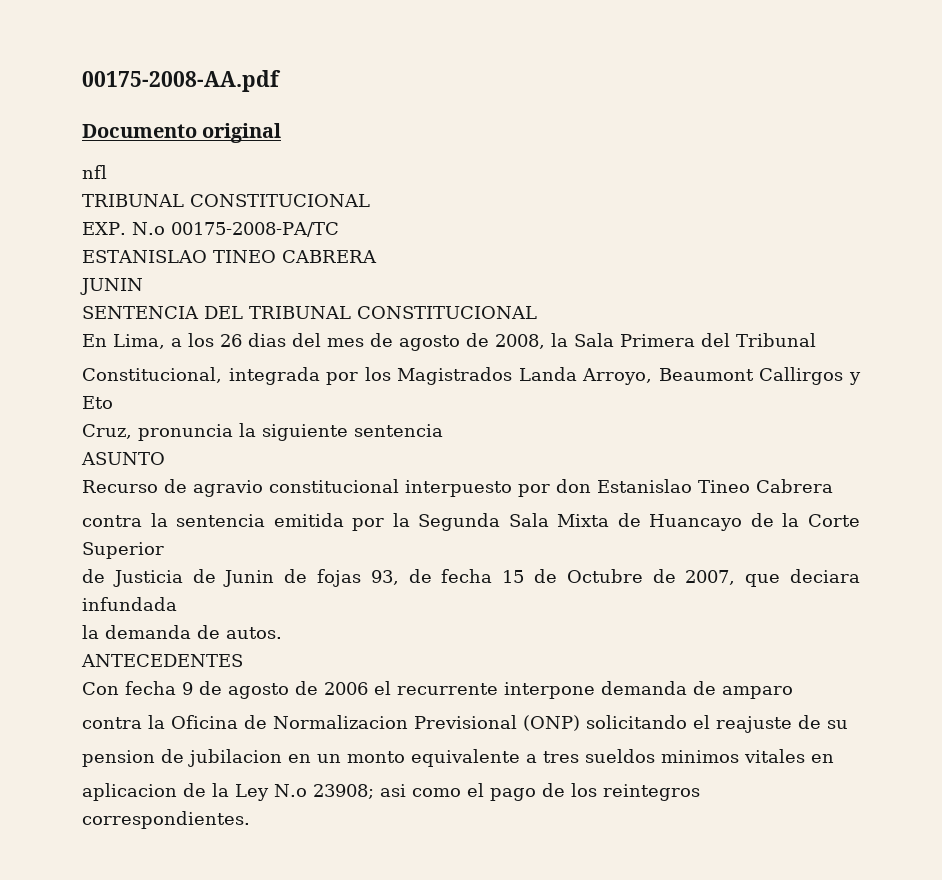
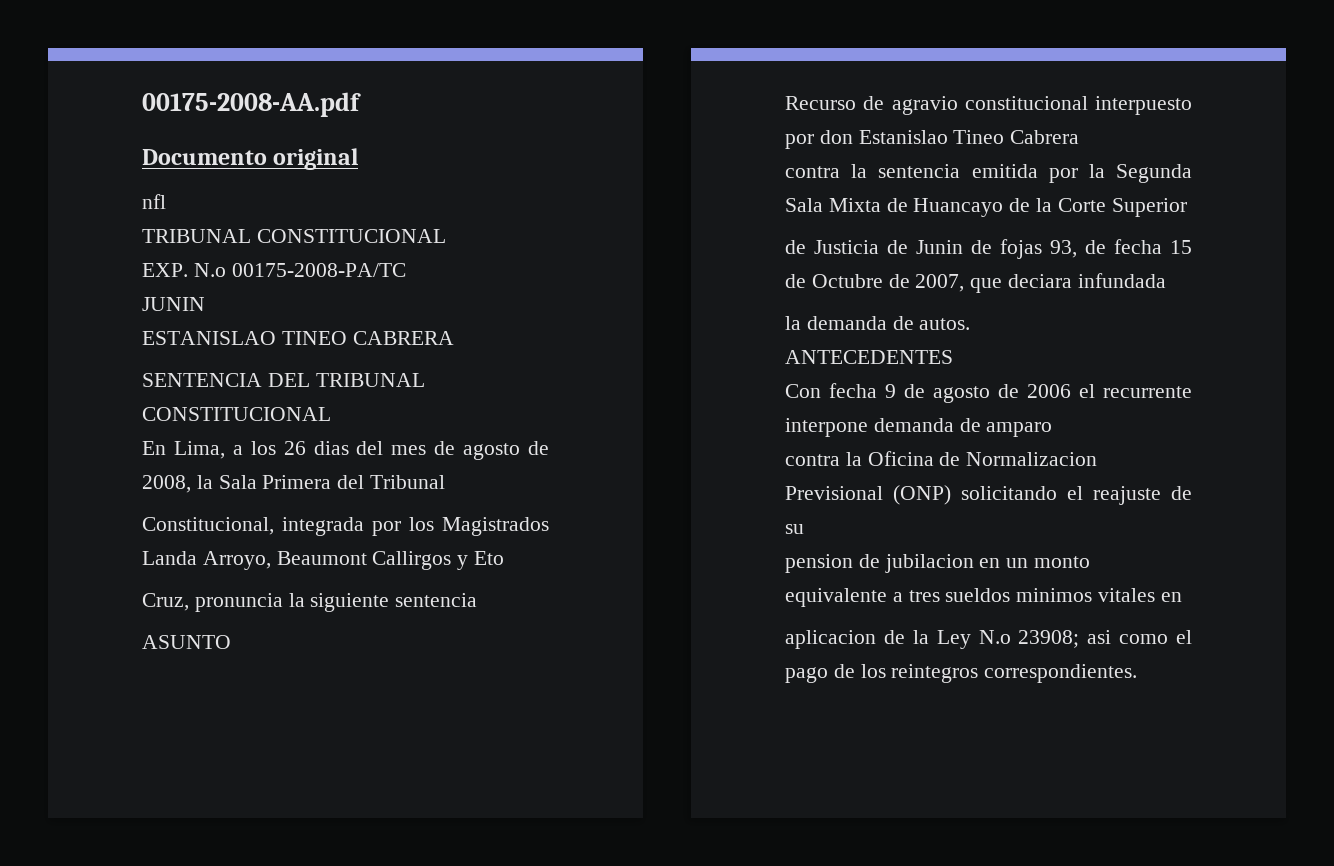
(339, 229) none -> [142,297,205,311] // JUNIN
[80,278,143,295] // JUNIN -> (454, 338) none

